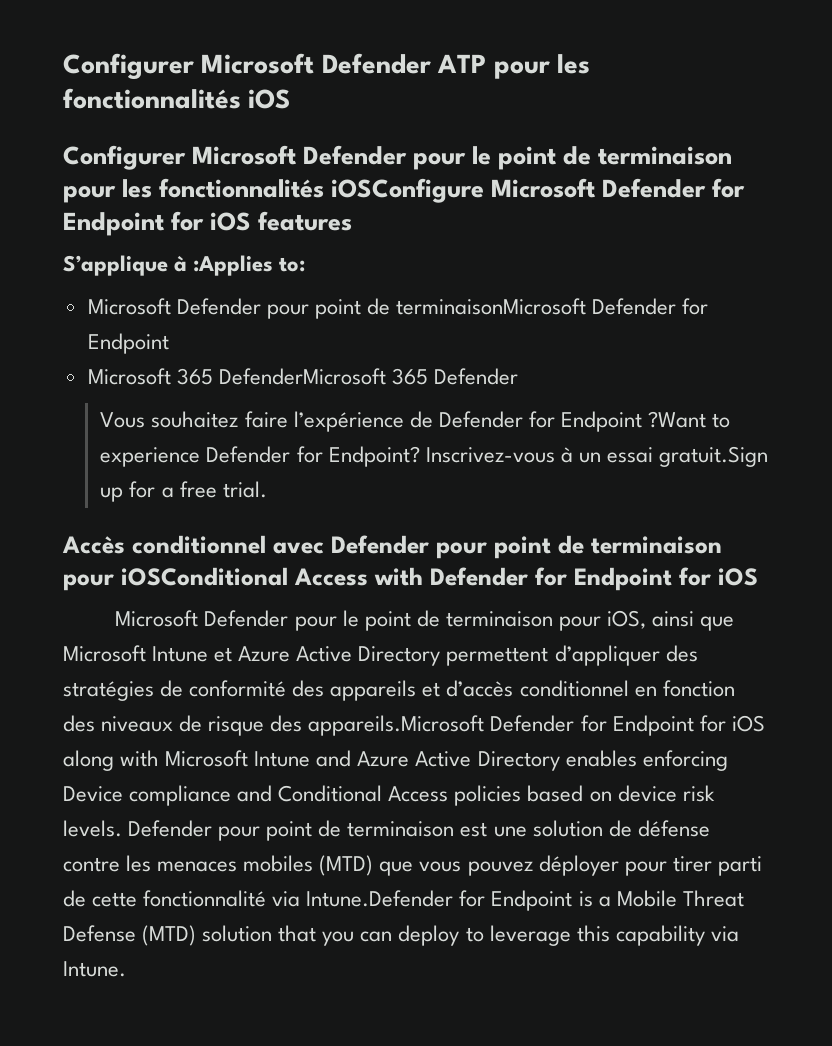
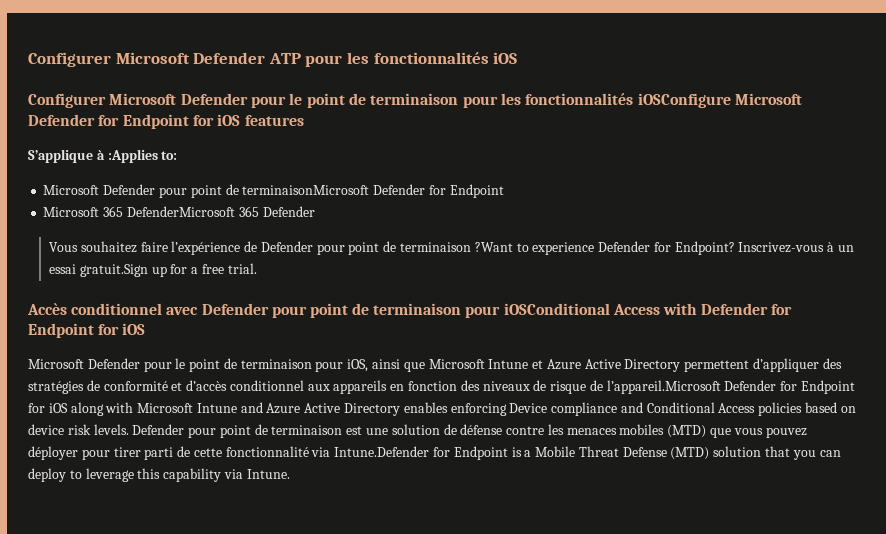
[528,411,642,432] for Endpoint -> [316,241,472,255] pour point de terminaison
[292,680,417,701] des appareils -> (168, 386) none
(629, 688) none -> [307,380,388,394] aux appareils
[270,715,485,736] des appareils.Microsoft -> [589,380,721,394] de l’appareil.Microsoft

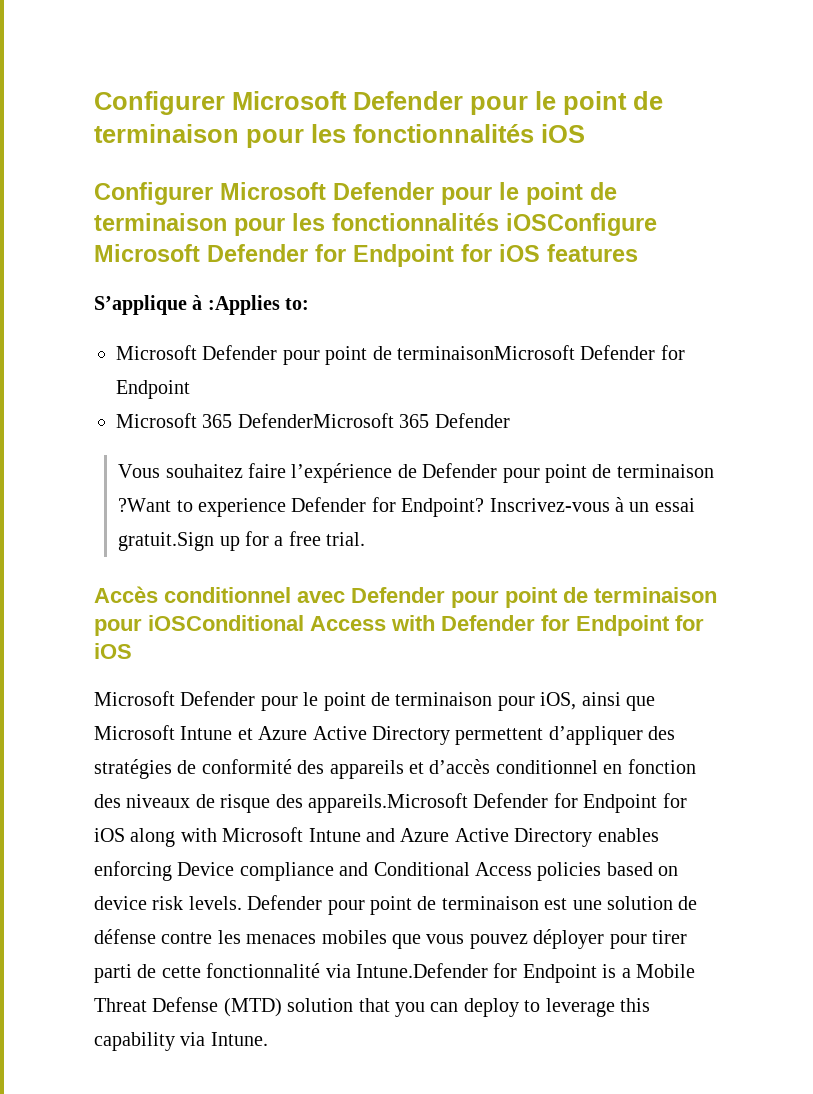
[28,52,301,67] Configurer Microsoft Defender ATP -> [94,91,663,115] [94,124,239,143] Configurer Microsoft Defender pour le point de terminaison
(168, 386) none -> [297,760,404,779] des appareils
[307,380,388,394] aux appareils -> (598, 767) none
[589,380,721,394] de l’appareil.Microsoft -> [275,793,468,813] des appareils.Microsoft
[667,425,707,438] (MTD) -> (387, 937) none

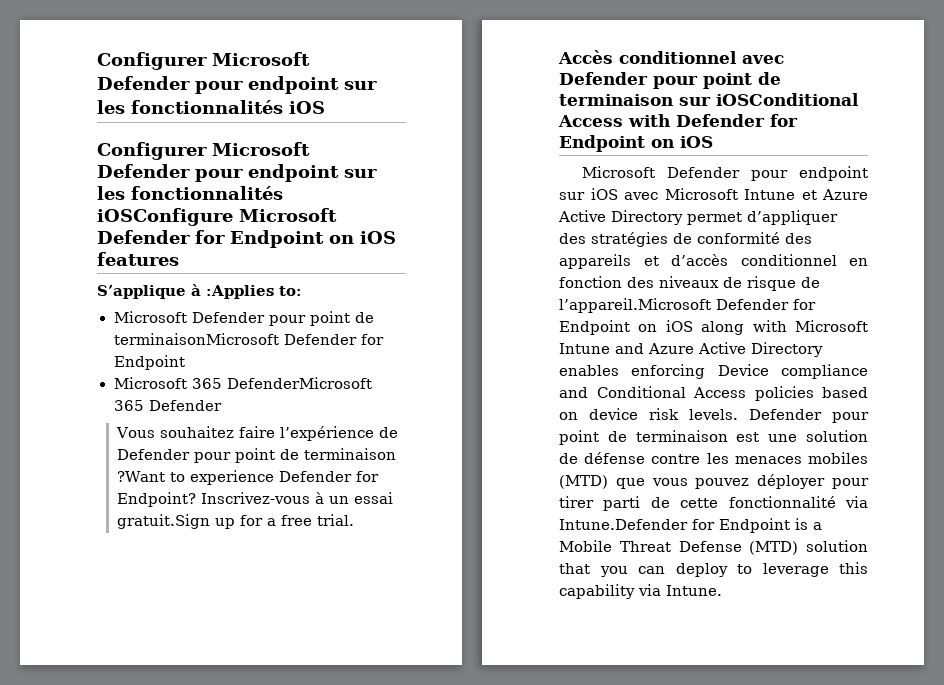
[94,91,663,115] [94,124,304,148] Configurer Microsoft Defender pour le point de terminaison pour -> [97,52,310,70] [97,76,377,94] Configurer Microsoft Defender pour endpoint sur
[499,182,617,205] [94,213,285,236] le point de terminaison pour -> [248,164,377,182] endpoint sur
[461,244,492,262] for -> [329,235,354,244] on
[94,618,142,636] pour -> [679,97,711,106] sur
[675,615,704,631] for -> [651,139,674,148] on
[303,692,655,711] le point de terminaison pour iOS, ainsi que -> [799,166,868,181] [559,188,658,200] endpoint sur iOS avec
[455,728,544,745] permettent -> [687,212,742,225] permet
[275,793,687,813] des appareils.Microsoft Defender for Endpoint for -> [801,277,820,288] [559,298,816,313] [559,320,658,335] de l’appareil.Microsoft Defender for Endpoint on
(387, 937) none -> [559,475,608,489] (MTD)

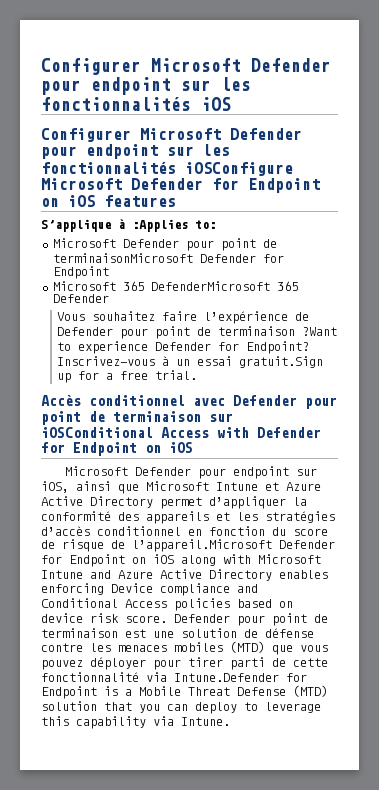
[590,188,658,200] iOS avec -> [41,481,139,494] iOS, ainsi que
[559,232,692,247] des stratégies de -> [293,497,307,506] la
(659, 261) none -> [237,511,335,523] les stratégies
[627,276,719,288] des niveaux -> [272,527,328,536] du score
[689,409,738,420] levels. -> [125,615,167,623] score.

